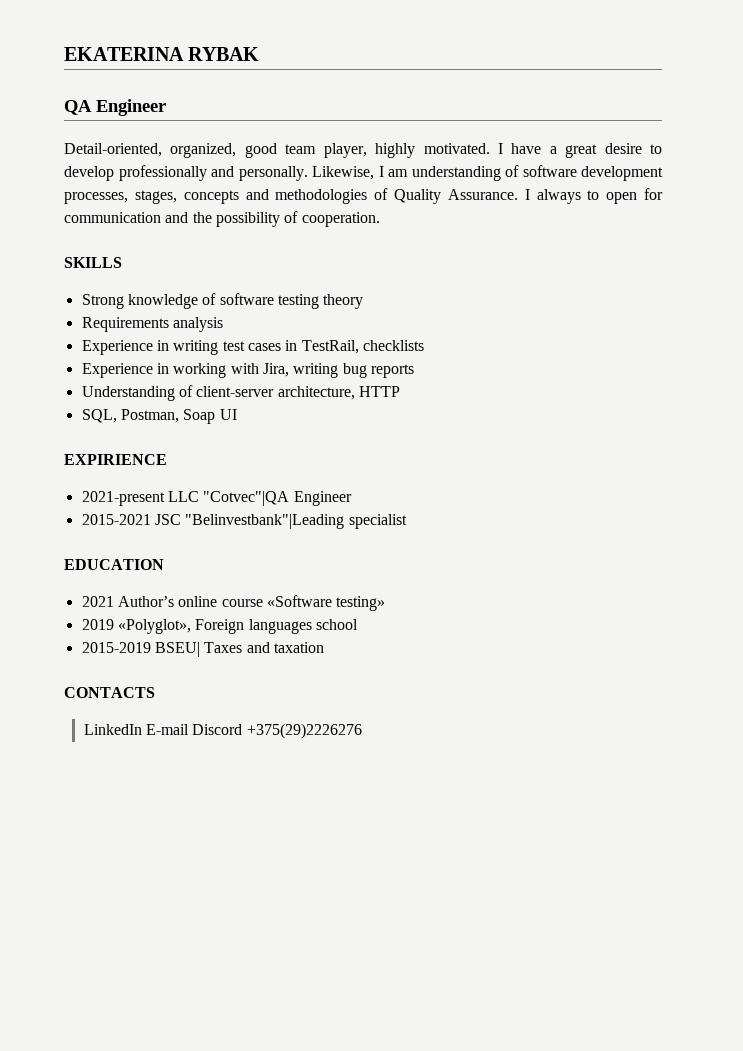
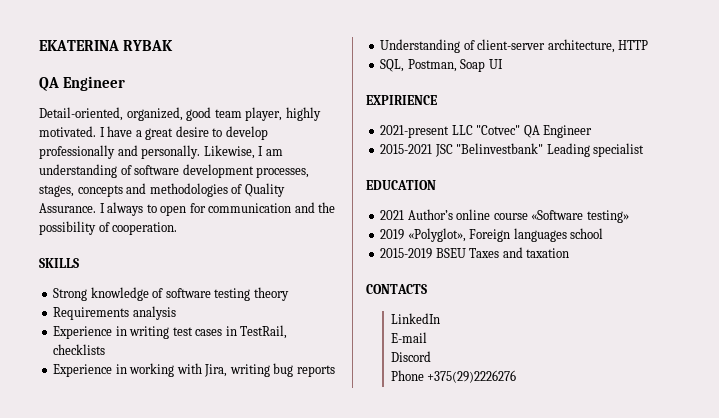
[203,491,290,506] "Cotvec"|QA -> [476,125,540,138] "Cotvec" QA
[185,514,345,529] "Belinvestbank"|Leading -> [456,143,590,157] "Belinvestbank" Leading
[154,642,200,657] BSEU| -> [435,248,466,258] BSEU
(142, 729) none -> (440, 318) //
(189, 729) none -> (427, 337) //
(243, 729) none -> [390,370,424,381] // Phone

